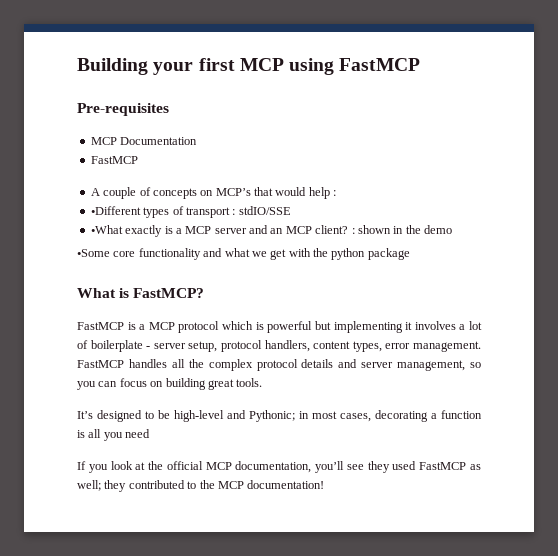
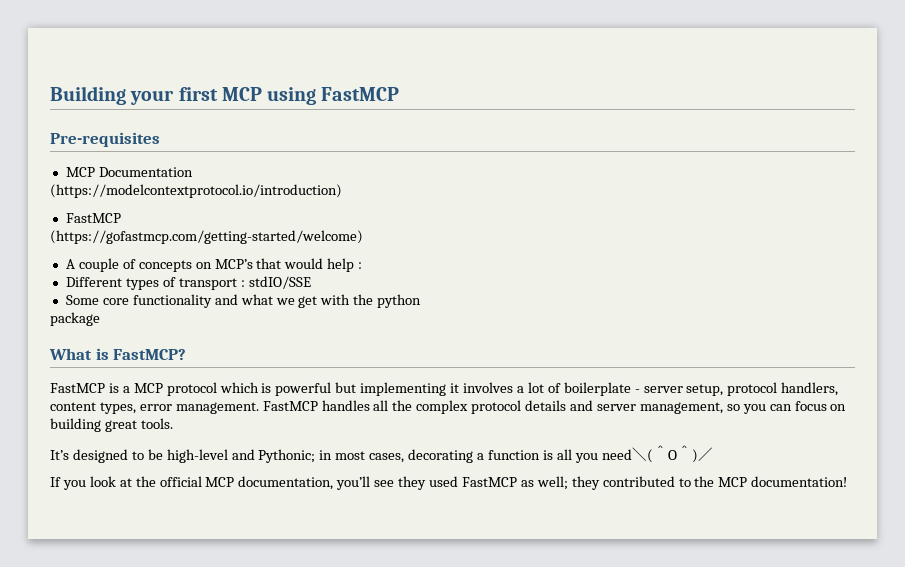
[90,156,138,164] // FastMCP -> [50,184,342,198] [65,213,121,223] [50,230,363,244] // (https://modelcontextprotocol.io/introduction) // FastMCP // (https://gofastmcp.com/getting-started/welcome)
[90,206,141,215] ◦Different -> [65,277,122,287] Different
[90,225,452,237] [77,249,110,257] ◦What exactly is a MCP server and an MCP client? : shown in the demo // ◦Some -> [65,295,99,305] Some
(366, 254) none -> (422, 301) //
(151, 433) none -> [631,445,713,463] ＼(＾O＾)／

